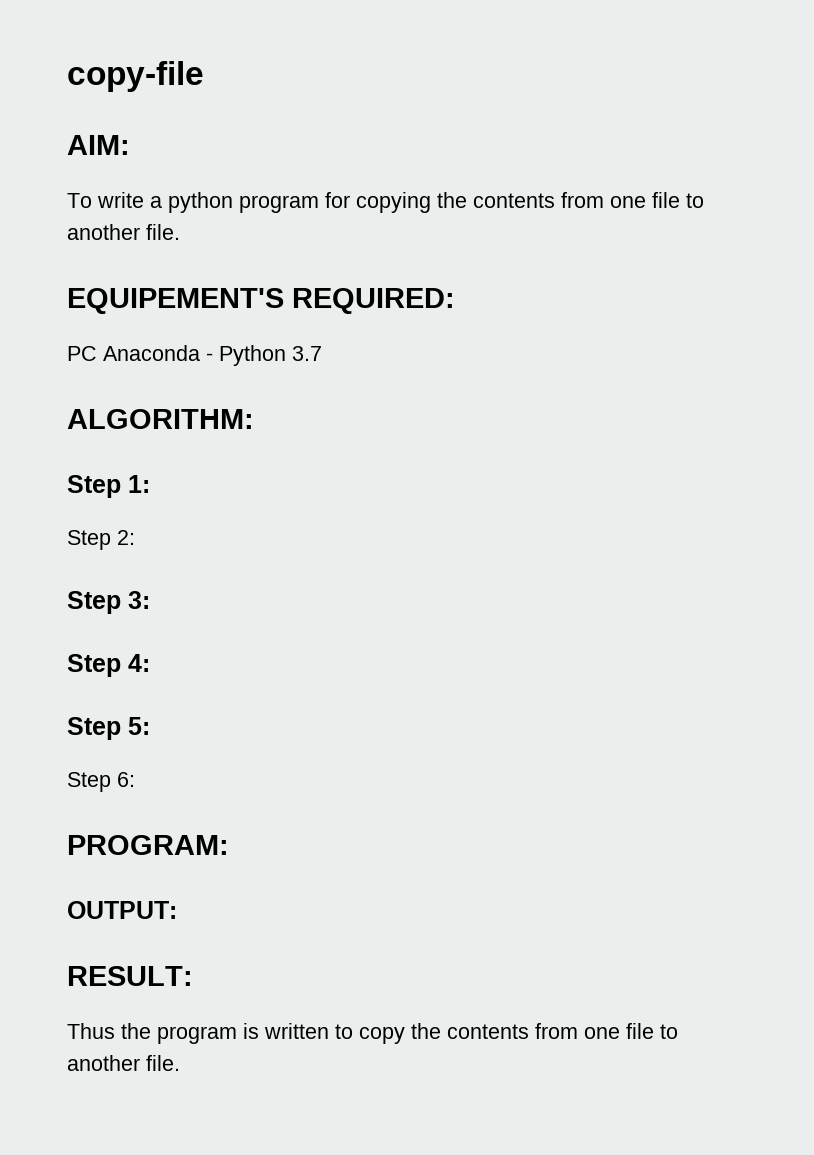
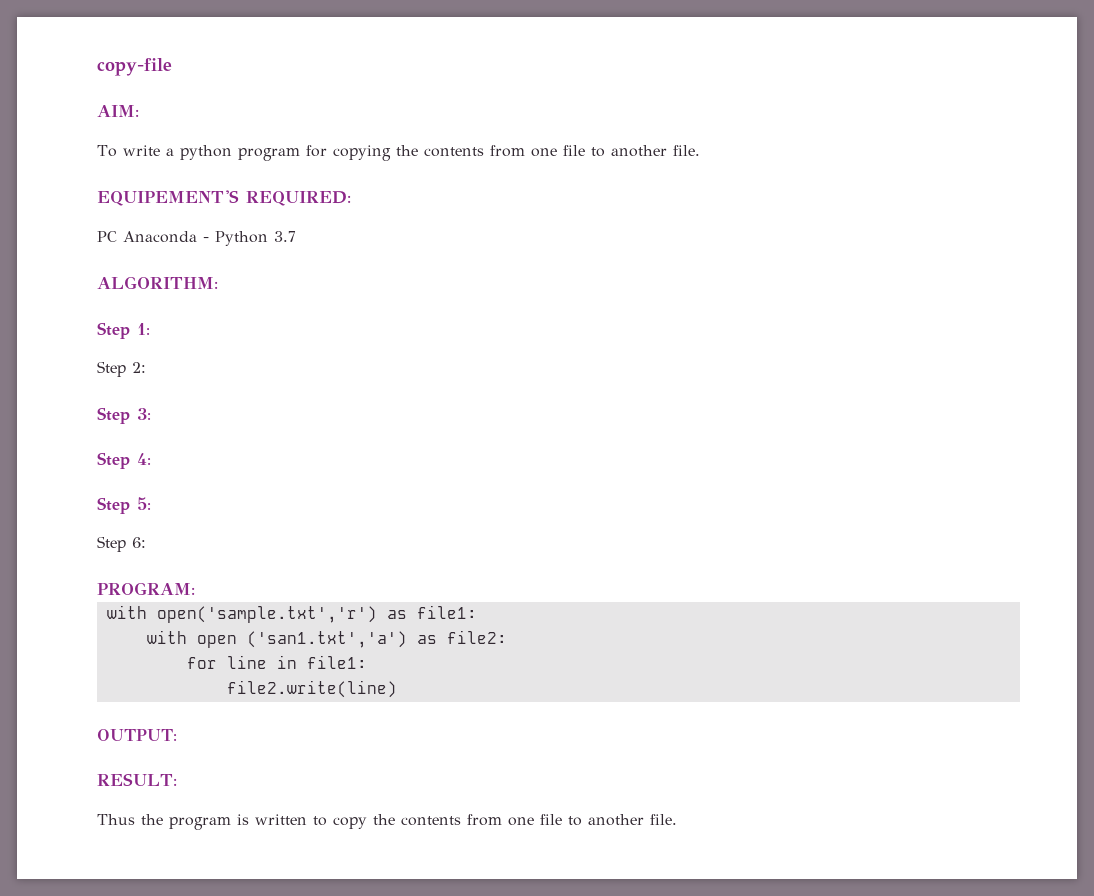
(229, 845) none -> [106,605,477,623] [146,630,507,648] [186,655,367,669] [226,680,397,698] // with open('sample.txt','r') as file1: // with open ('san1.txt','a') as file2: // for line in file1: // file2.write(line)

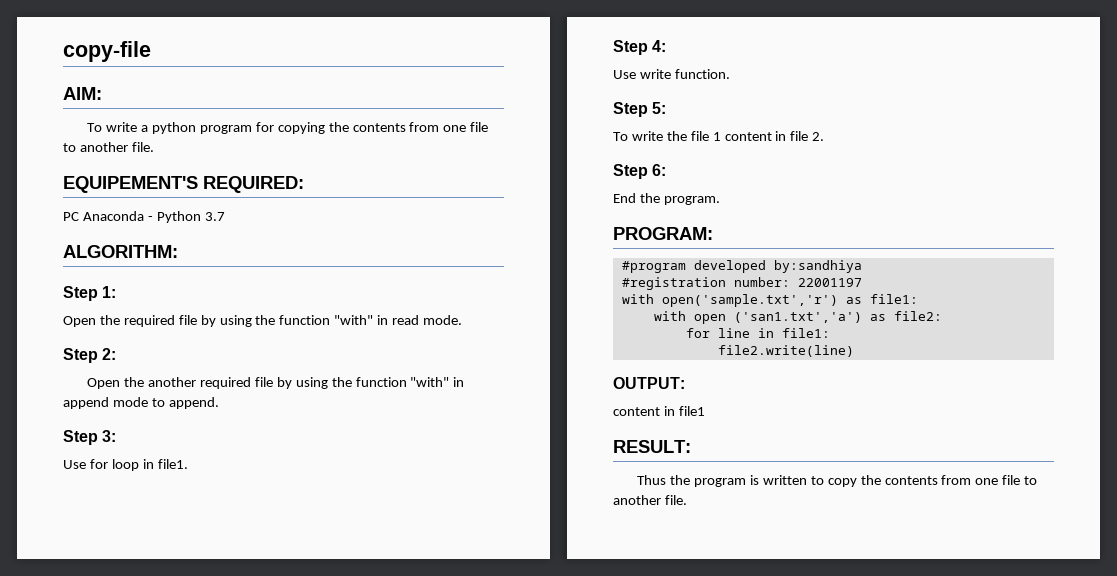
[97,361,146,377] [97,407,151,424] Step 2: // Step 3: -> [63,315,463,327] [63,348,117,363] [87,377,465,389] [63,397,219,409] [63,430,117,445] [63,459,188,471] Open the required file by using the function "with" in read mode. // Step 2: // Open the another required file by using the function "with" in append mode to append. // Step 3: // Use for loop in file1.
(151, 459) none -> [613,69,730,79] // Use write function.
[97,536,146,552] [97,582,195,595] Step 6: // PROGRAM: -> [613,131,825,141] [613,164,667,179] [613,193,720,205] [613,227,713,240] [621,260,862,273] [621,277,862,290] To write the file 1 content in file 2. // Step 6: // End the program. // PROGRAM: // #program developed by:sandhiya // #registration number: 22001197
(177, 735) none -> [613,406,705,416] // content in file1

